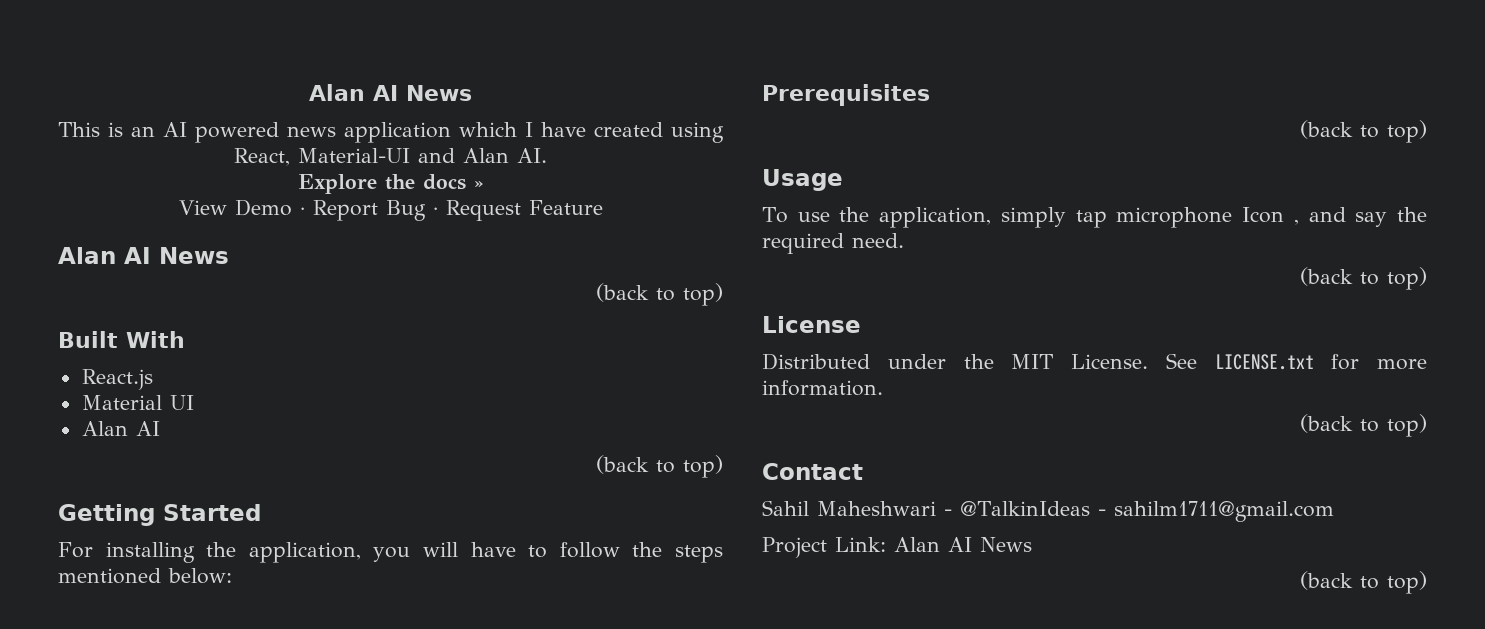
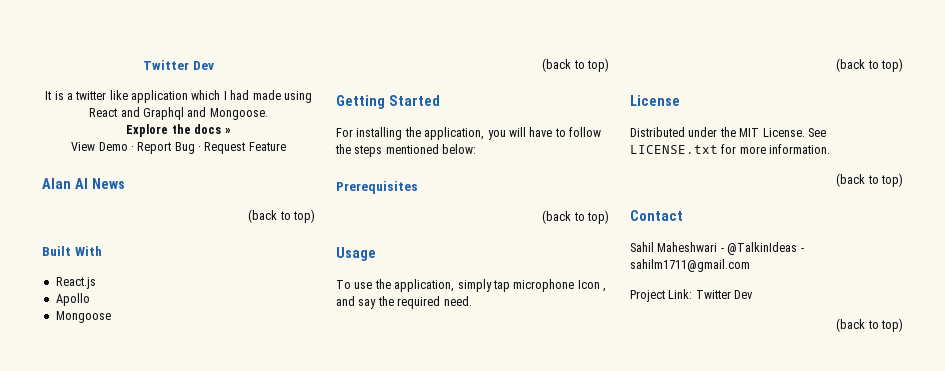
[309,84,472,101] [58,122,724,143] [234,148,547,166] Alan AI News // This is an AI powered news application which I have created using React, Material-UI and Alan AI. -> [143,60,214,70] [45,90,312,103] [89,107,268,120] Twitter Dev // It is a twitter like application which I had made using React and Graphql and Mongoose.
[81,395,194,410] [81,421,160,436] Material UI // Alan AI -> [55,293,90,306] [55,311,111,323] Apollo // Mongoose
[894,537,1032,552] Alan AI News -> [695,290,754,299] Twitter Dev

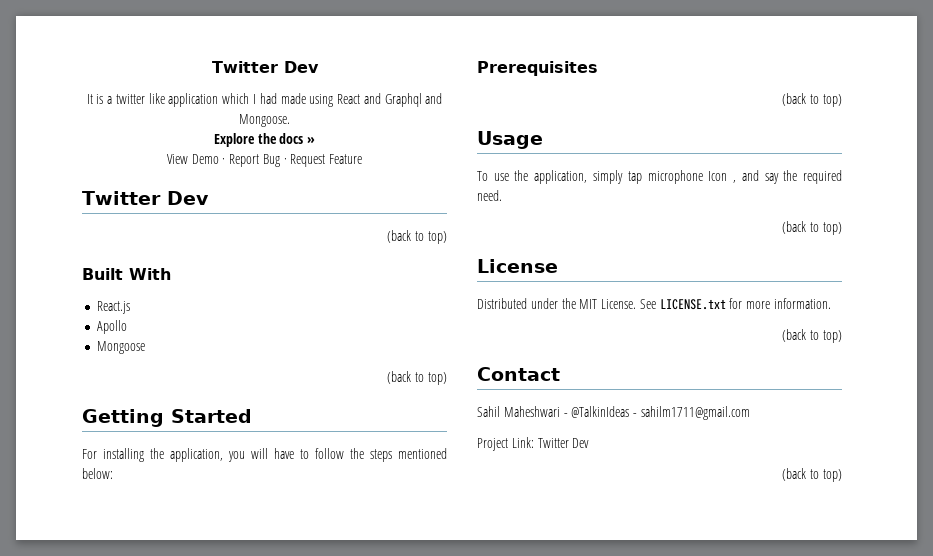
[42,178,125,189] Alan AI News -> [82,191,209,205] Twitter Dev

